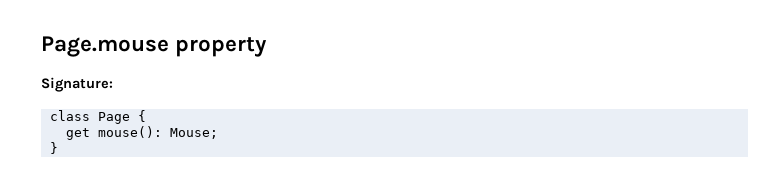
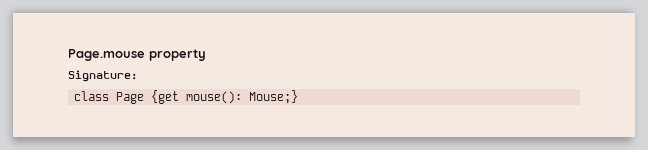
[137,110,146,122] [65,126,218,140] [49,142,58,154] { // get mouse(): Mouse; // } -> [151,90,299,104] {get mouse(): Mouse;}

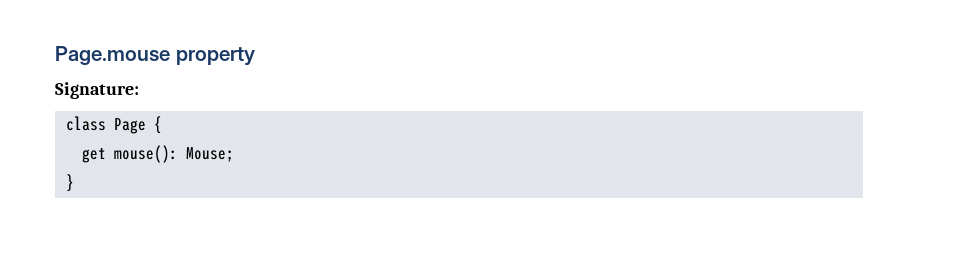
[151,90,299,104] {get mouse(): Mouse;} -> [153,116,162,134] [81,145,234,163] [65,174,74,192] { // get mouse(): Mouse; // }

